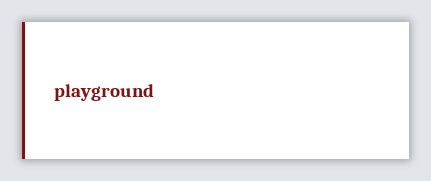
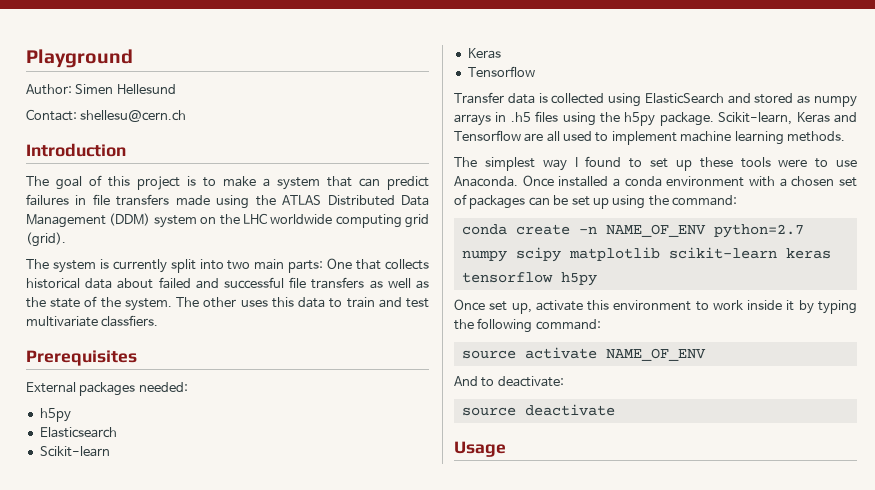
[54,84,154,101] playground -> [26,49,133,68] [26,84,176,95] [26,109,187,122] [26,143,126,157] [26,175,429,190] [26,194,430,209] [26,213,429,228] [26,232,66,247] [26,258,430,273] [26,277,429,289] [26,296,429,311] [26,315,159,327] [26,350,137,366] [26,382,188,396] [39,408,71,422] [39,427,117,438] [39,446,110,457] [467,48,501,59] [467,66,535,77] [454,92,858,107] [454,111,857,126] [454,130,845,145] [454,156,857,171] [454,175,857,187] [454,194,737,209] [461,224,804,238] [461,247,831,262] [461,272,597,286] [454,299,857,314] [454,318,601,333] [461,347,706,361] [454,376,564,387] [461,404,615,416] [454,441,506,457] Playground // Author: Simen Hellesund // Contact: shellesu@cern.ch // Introduction // The goal of this project is to make a system that can predict failures in file transfers made using the ATLAS Distributed Data Management (DDM) system on the LHC worldwide computing grid (grid). // The system is currently split into two main parts: One that collects historical data about failed and successful file transfers as well as the state of the system. The other uses this data to train and test multivariate classfiers. // Prerequisites // External packages needed: // h5py // Elasticsearch // Scikit-learn // Keras // Tensorflow // Transfer data is collected using ElasticSearch and stored as numpy arrays in .h5 files using the h5py package. Scikit-learn, Keras and Tensorflow are all used to implement machine learning methods. // The simplest way I found to set up these tools were to use Anaconda. Once installed a conda environment with a chosen set of packages can be set up using the command: // conda create -n NAME_OF_ENV python=2.7 numpy scipy matplotlib scikit-learn keras tensorflow h5py // Once set up, activate this environment to work inside it by typing the following command: // source activate NAME_OF_ENV // And to deactivate: // source deactivate // Usage

